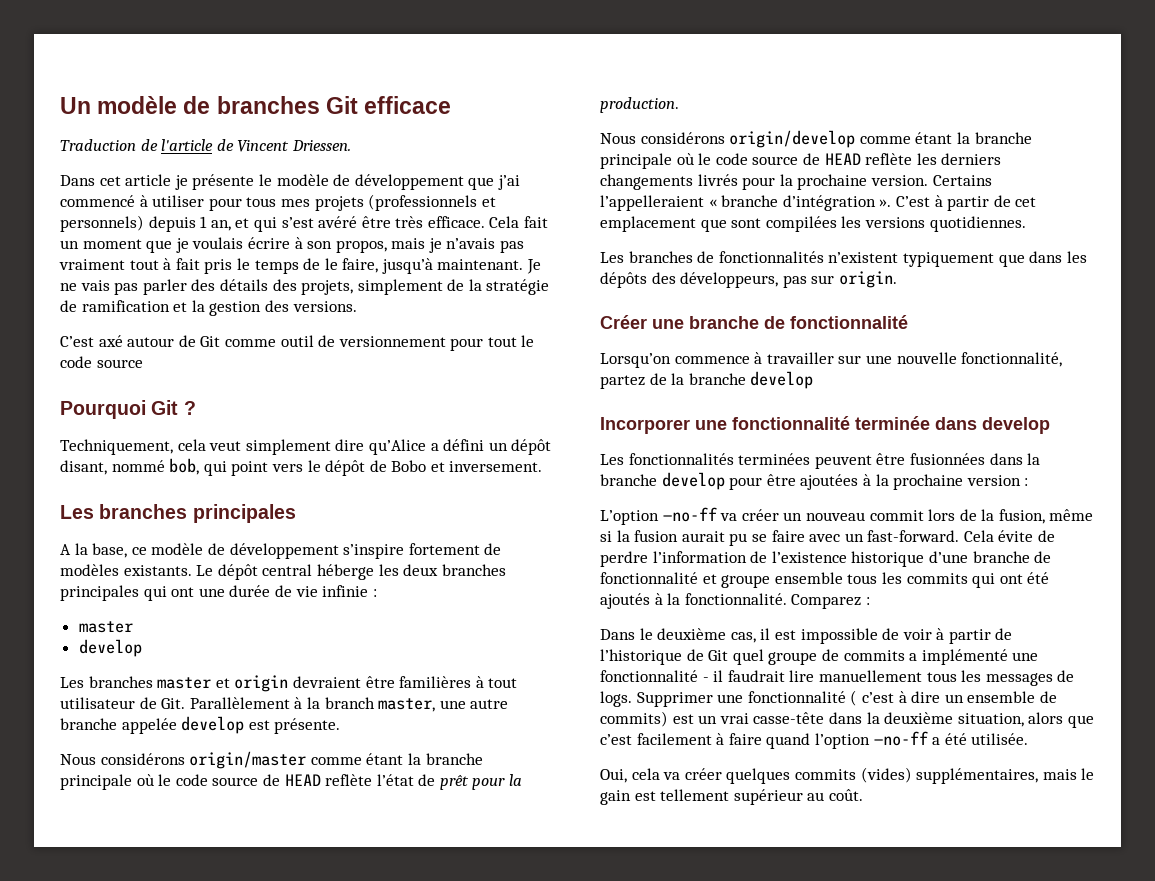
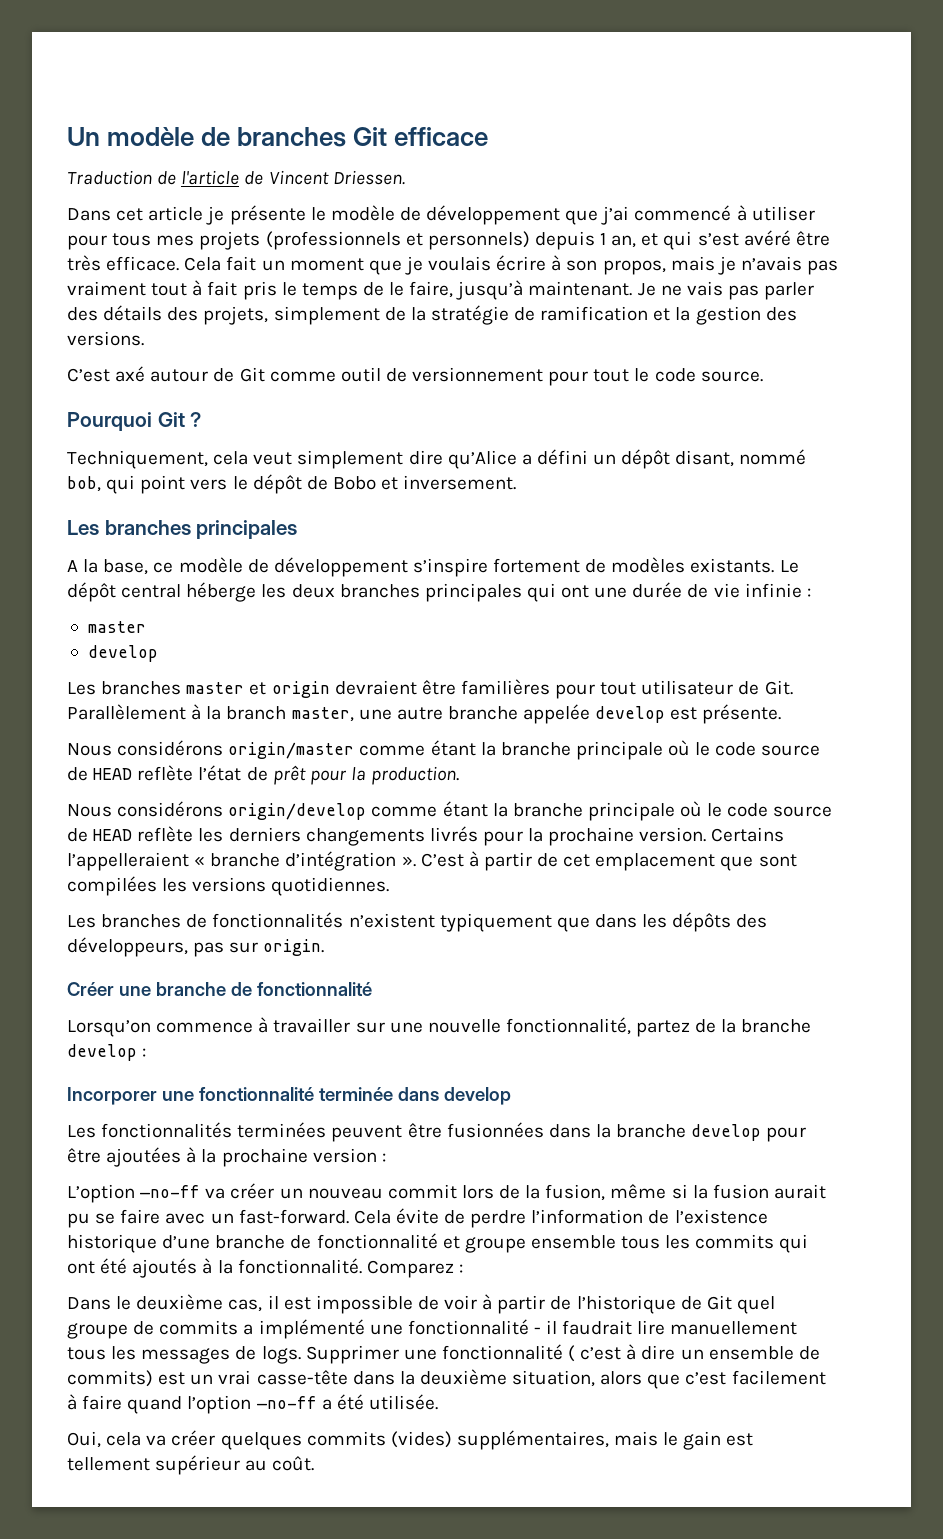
[96,359,143,368] source -> [700,371,763,382] source.
[475,676,484,688] à -> [555,684,596,699] pour
(814, 380) none -> [142,1048,147,1057] :

